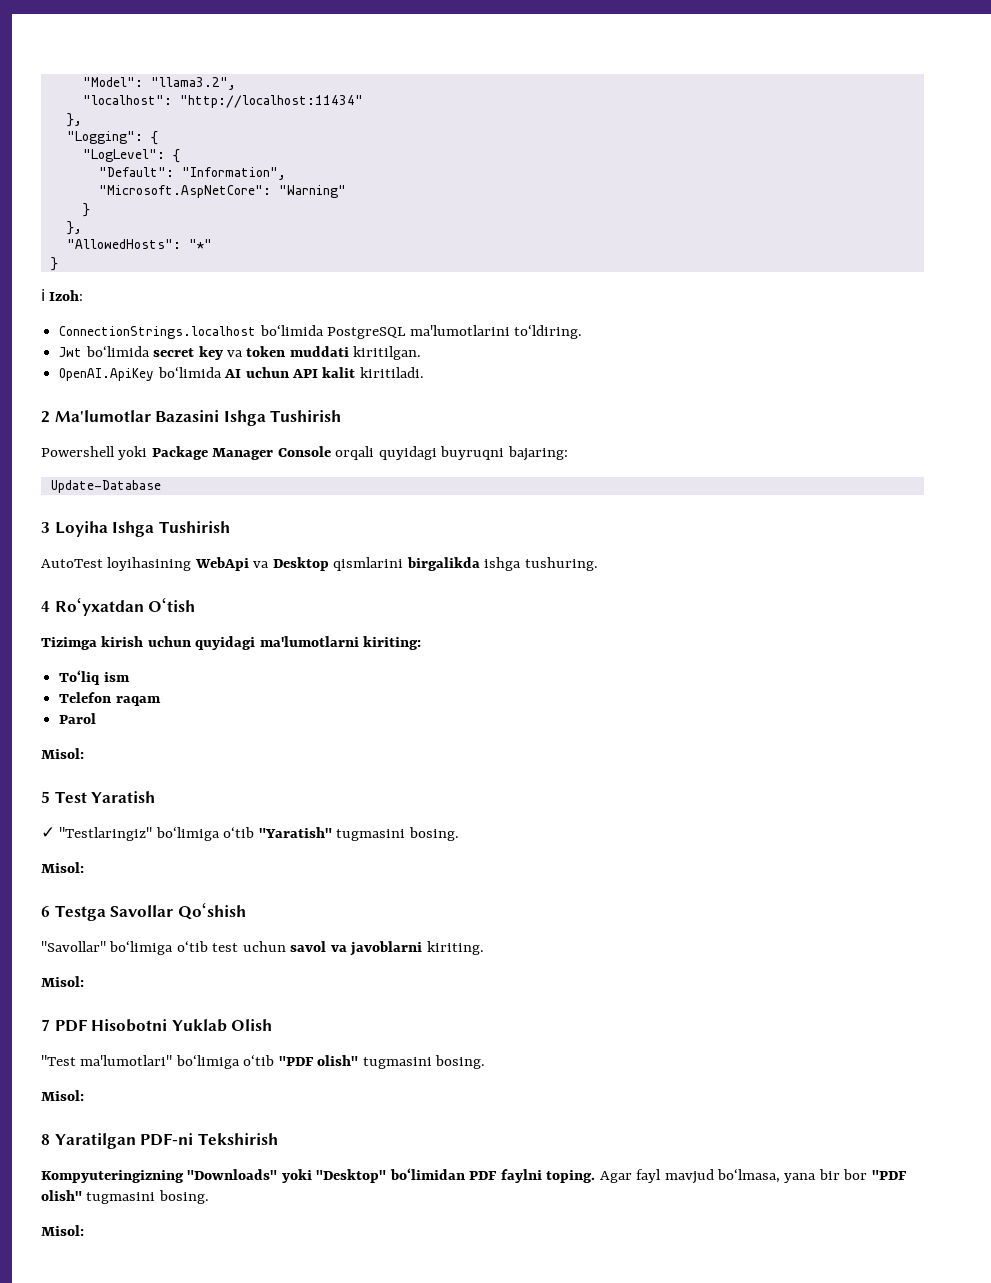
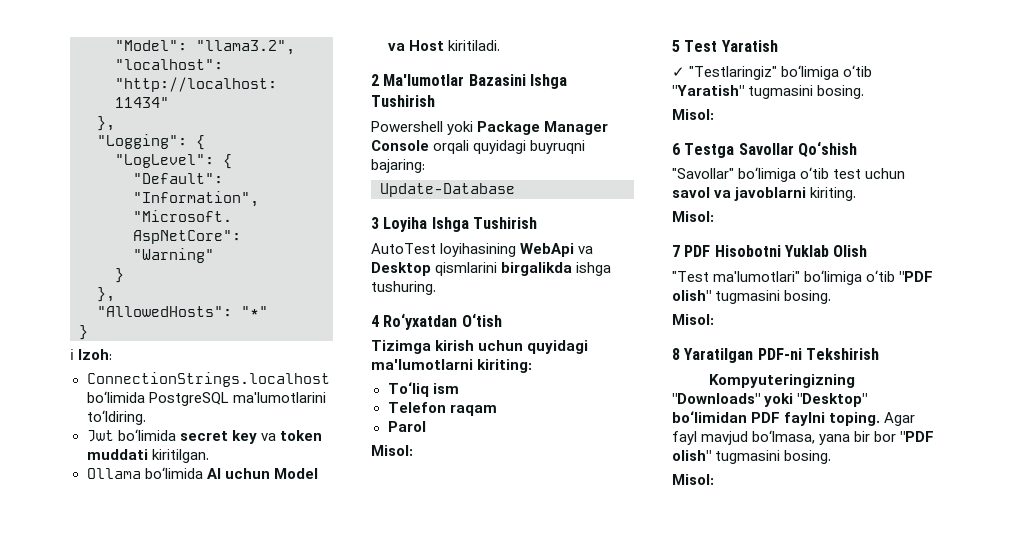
[59,368,155,381] OpenAI.ApiKey -> [86,468,141,479] Ollama
[291,367,356,378] API kalit -> [273,468,318,479] [387,40,444,51] Model va Host

